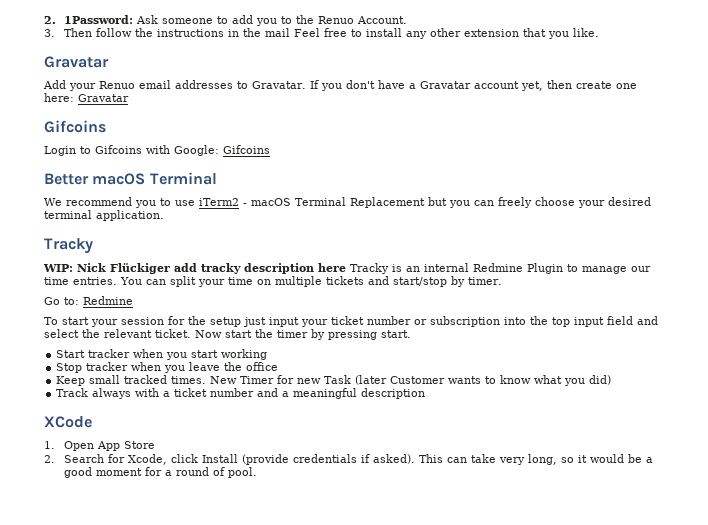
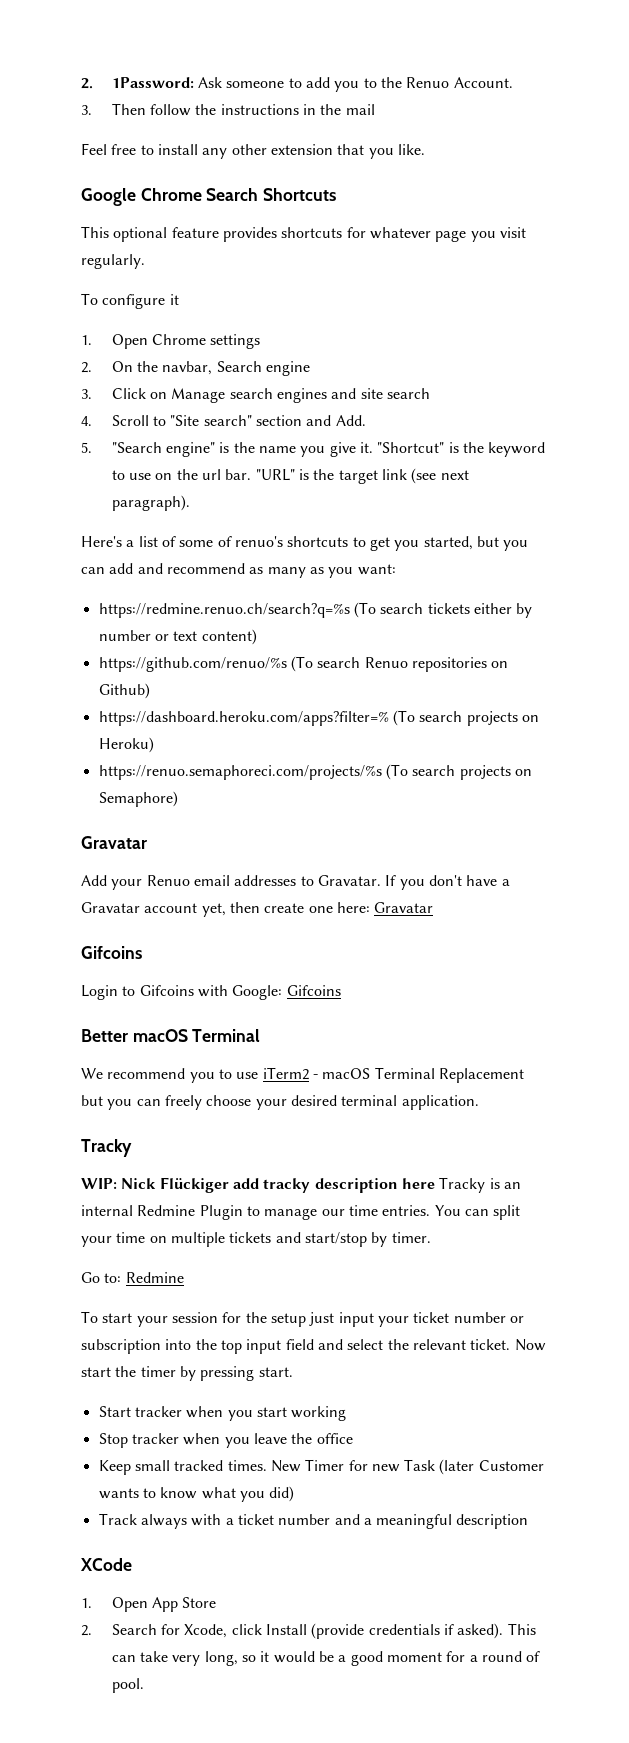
(291, 32) none -> (375, 109) //
(600, 32) none -> [81,188,337,206] [81,226,526,242] [81,254,145,269] [81,293,179,309] [81,334,261,349] [81,361,310,376] [81,388,430,403] [81,415,366,426] [81,442,546,457] [111,468,469,484] [111,495,190,511] [81,536,529,551] [81,563,396,578] [98,602,533,618] [98,629,257,645] [98,656,509,672] [98,683,150,699] [98,710,539,726] [98,737,154,753] [98,764,532,780] [98,791,178,807] // Google Chrome Search Shortcuts // This optional feature provides shortcuts for whatever page you visit regularly. // To configure it // 1. Open Chrome settings // 2. On the navbar, Search engine // 3. Click on Manage search engines and site search // 4. Scroll to "Site search" section and Add. // 5. "Search engine" is the name you give it. "Shortcut" is the keyword to use on the url bar. "URL" is the target link (see next paragraph). // Here's a list of some of renuo's shortcuts to get you started, but you can add and recommend as many as you want: // https://redmine.renuo.ch/search?q=%s (To search tickets either by number or text content) // https://github.com/renuo/%s (To search Renuo repositories on Github) // https://dashboard.heroku.com/apps?filter=% (To search projects on Heroku) // https://renuo.semaphoreci.com/projects/%s (To search projects on Semaphore)

